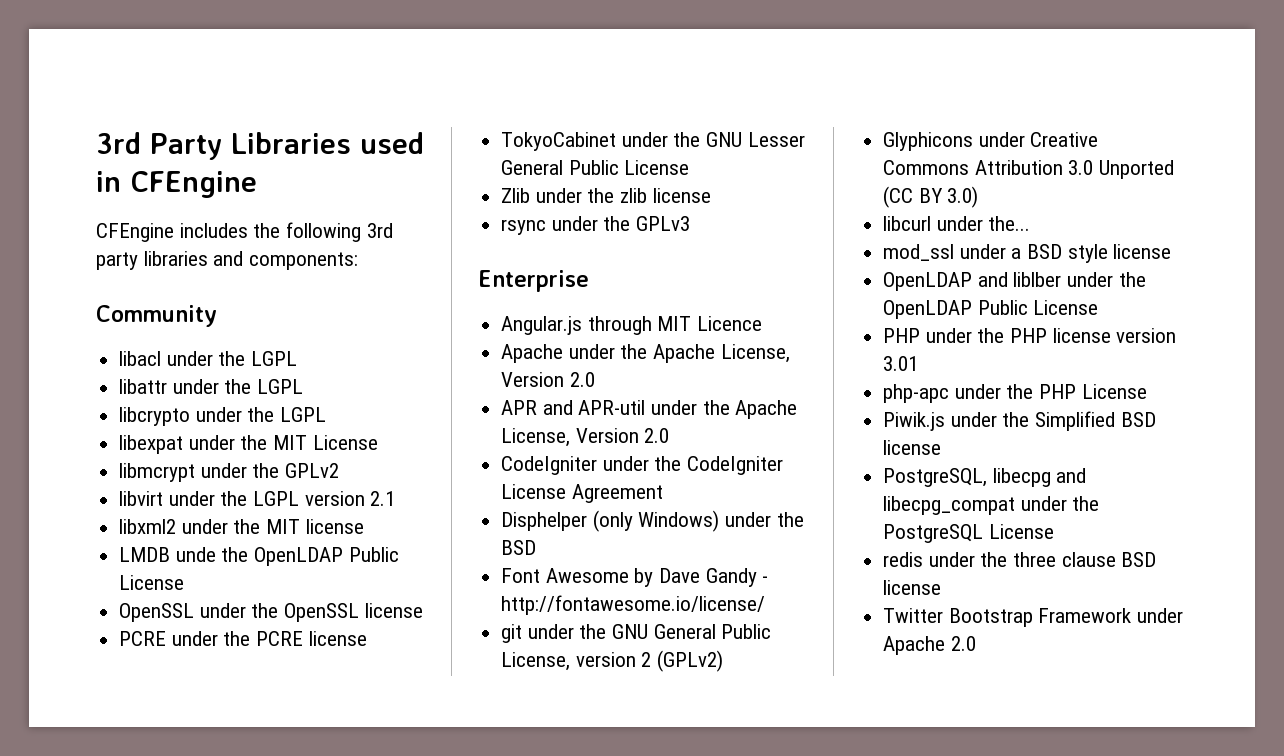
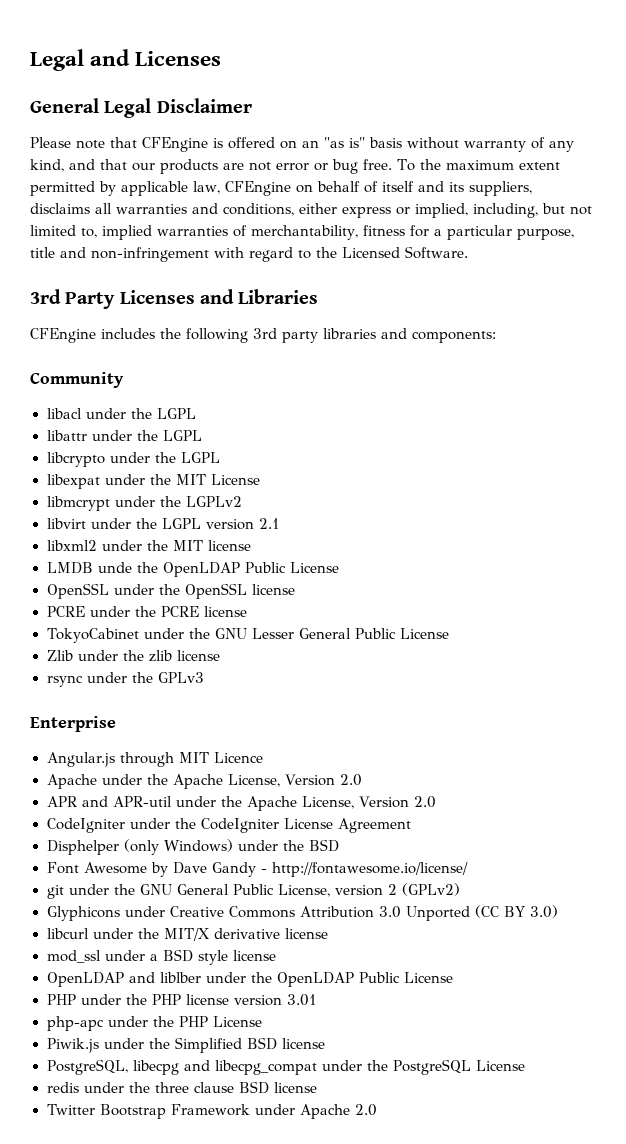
[96,132,424,160] [96,171,257,198] 3rd Party Libraries used in CFEngine -> [30,49,222,71] [30,98,252,118] [30,137,574,152] [30,159,560,174] [30,181,532,196] [30,203,592,218] [30,225,574,240] [30,246,468,262] [30,289,319,309] Legal and Licenses // General Legal Disclaimer // Please note that CFEngine is offered on an "as is" basis without warranty of any kind, and that our products are not error or bug free. To the maximum extent permitted by applicable law, CFEngine on behalf of itself and its suppliers, disclaims all warranties and conditions, either express or implied, including, but not limited to, implied warranties of merchantability, fitness for a particular purpose, title and non-infringement with regard to the Licensed Software. // 3rd Party Licenses and Libraries
[285,463,340,478] GPLv2 -> [185,496,242,507] LGPLv2
[988,216,1031,231] the... -> [137,928,328,941] the MIT/X derivative license

